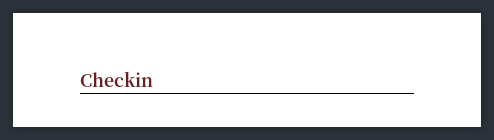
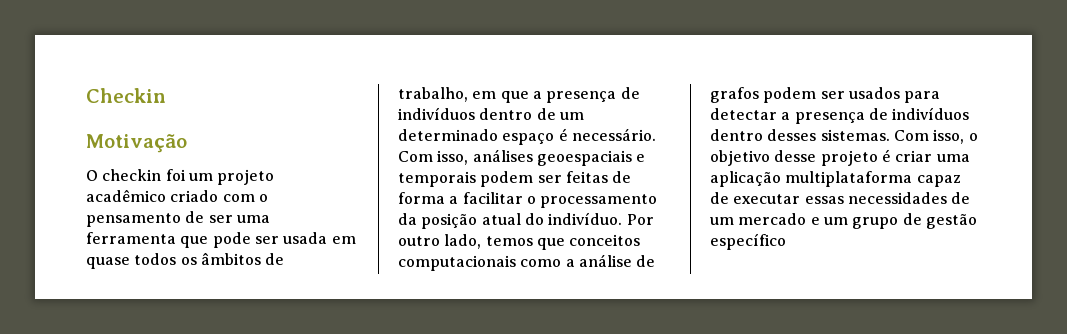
(153, 79) none -> [86,134,187,153] [86,169,275,185] [86,189,268,202] [86,211,270,227] [86,232,356,248] [86,252,285,269] [398,87,640,103] [398,107,584,120] [398,128,656,145] [398,149,646,166] [398,171,632,187] [398,192,658,208] [398,212,654,229] [398,234,641,250] [398,254,656,271] [710,87,941,103] [710,107,970,124] [710,129,978,144] [710,149,970,166] [710,171,961,187] [710,192,971,204] [710,213,977,229] [710,233,786,250] // Motivação // O checkin foi um projeto acadêmico criado com o pensamento de ser uma ferramenta que pode ser usada em quase todos os âmbitos de trabalho, em que a presença de indivíduos dentro de um determinado espaço é necessário. Com isso, análises geoespaciais e temporais podem ser feitas de forma a facilitar o processamento da posição atual do indivíduo. Por outro lado, temos que conceitos computacionais como a análise de grafos podem ser usados para detectar a presença de indivíduos dentro desses sistemas. Com isso, o objetivo desse projeto é criar uma aplicação multiplataforma capaz de executar essas necessidades de um mercado e um grupo de gestão específico

